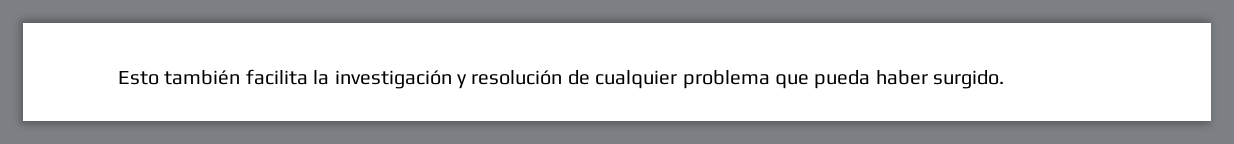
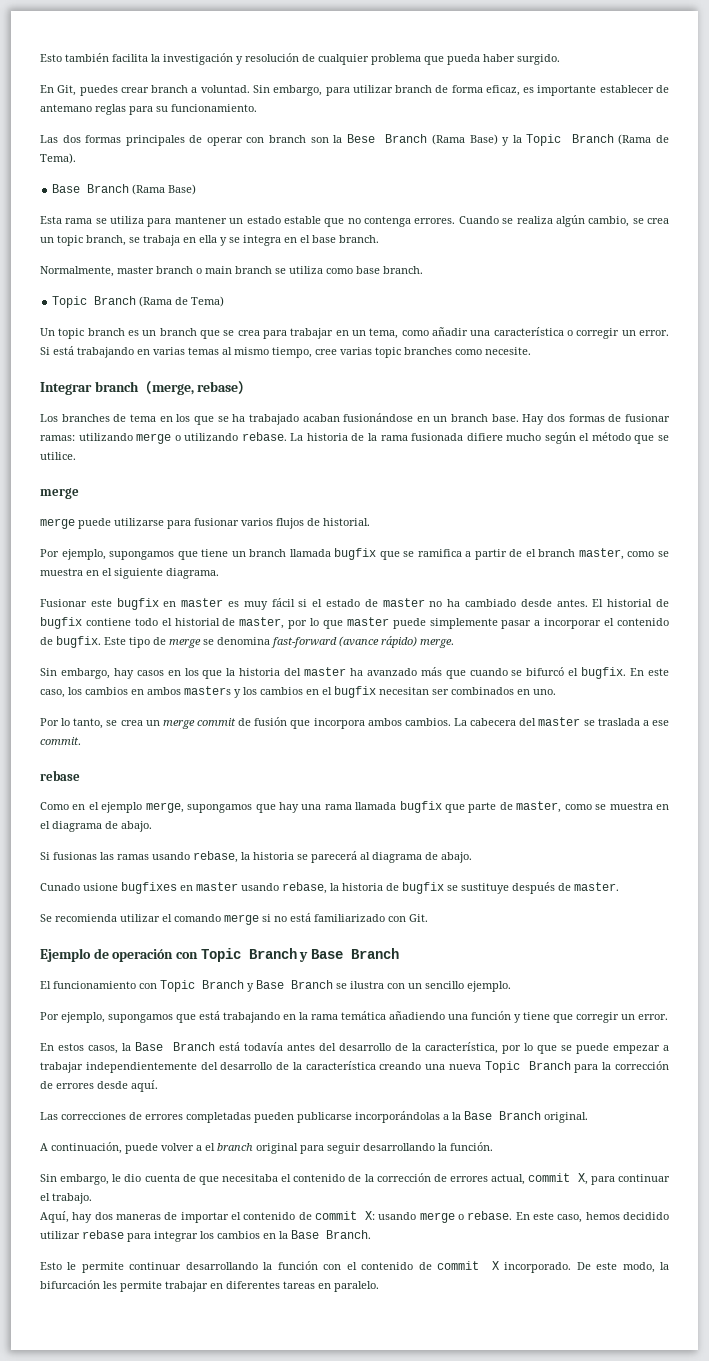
(1005, 79) none -> [40,85,669,96] [40,104,257,115] [40,134,670,146] [40,153,76,164] [52,184,197,195] [40,215,669,227] [40,235,379,246] [40,266,423,277] [52,296,225,308] [40,327,669,339] [40,346,531,358] [40,381,253,395] [40,413,670,425] [40,432,669,444] [40,452,76,460] [40,488,79,499] [40,518,370,529] [40,548,669,560] [40,568,219,579] [40,598,669,610] [40,617,669,629] [40,636,454,648] [40,667,670,679] [40,686,556,698] [40,717,669,729] [40,737,81,745] [40,770,80,781] [40,801,670,813] [40,821,152,832] [40,851,472,863] [40,882,619,894] [40,913,428,925] [40,948,399,962] [40,980,511,992] [40,1011,668,1023] [40,1042,669,1054] [40,1061,669,1073] [40,1080,158,1092] [40,1111,588,1123] [40,1142,493,1154] [40,1173,670,1185] [40,1193,92,1204] [40,1211,670,1223] [40,1230,371,1242] [40,1261,670,1273] [40,1280,379,1292] // En Git, puedes crear branch a voluntad. Sin embargo, para utilizar branch de forma eficaz, es importante establecer de antemano reglas para su funcionamiento. // Las dos formas principales de operar con branch son la Bese Branch (Rama Base) y la Topic Branch (Rama de Tema). // Base Branch (Rama Base) // Esta rama se utiliza para mantener un estado estable que no contenga errores. Cuando se realiza algún cambio, se crea un topic branch, se trabaja en ella y se integra en el base branch. // Normalmente, master branch o main branch se utiliza como base branch. // Topic Branch (Rama de Tema) // Un topic branch es un branch que se crea para trabajar en un tema, como añadir una característica o corregir un error. Si está trabajando en varias temas al mismo tiempo, cree varias topic branches como necesite. // Integrar branch（merge, rebase） // Los branches de tema en los que se ha trabajado acaban fusionándose en un branch base. Hay dos formas de fusionar ramas: utilizando merge o utilizando rebase. La historia de la rama fusionada difiere mucho según el método que se utilice. // merge // merge puede utilizarse para fusionar varios flujos de historial. // Por ejemplo, supongamos que tiene un branch llamada bugfix que se ramifica a partir de el branch master, como se muestra en el siguiente diagrama. // Fusionar este bugfix en master es muy fácil si el estado de master no ha cambiado desde antes. El historial de bugfix contiene todo el historial de master, por lo que master puede simplemente pasar a incorporar el contenido de bugfix. Este tipo de merge se denomina fast-forward (avance rápido) merge. // Sin embargo, hay casos en los que la historia del master ha avanzado más que cuando se bifurcó el bugfix. En este caso, los cambios en ambos masters y los cambios en el bugfix necesitan ser combinados en uno. // Por lo tanto, se crea un merge commit de fusión que incorpora ambos cambios. La cabecera del master se traslada a ese commit. // rebase // Como en el ejemplo merge, supongamos que hay una rama llamada bugfix que parte de master, como se muestra en el diagrama de abajo. // Si fusionas las ramas usando rebase, la historia se parecerá al diagrama de abajo. // Cunado usione bugfixes en master usando rebase, la historia de bugfix se sustituye después de master. // Se recomienda utilizar el comando merge si no está familiarizado con Git. // Ejemplo de operación con Topic Branch y Base Branch // El funcionamiento con Topic Branch y Base Branch se ilustra con un sencillo ejemplo. // Por ejemplo, supongamos que está trabajando en la rama temática añadiendo una función y tiene que corregir un error. // En estos casos, la Base Branch está todavía antes del desarrollo de la característica, por lo que se puede empezar a trabajar independientemente del desarrollo de la característica creando una nueva Topic Branch para la corrección de errores desde aquí. // Las correcciones de errores completadas pueden publicarse incorporándolas a la Base Branch original. // A continuación, puede volver a el branch original para seguir desarrollando la función. // Sin embargo, le dio cuenta de que necesitaba el contenido de la corrección de errores actual, commit X, para continuar el trabajo. // Aquí, hay dos maneras de importar el contenido de commit X: usando merge o rebase. En este caso, hemos decidido utilizar rebase para integrar los cambios en la Base Branch. // Esto le permite continuar desarrollando la función con el contenido de commit X incorporado. De este modo, la bifurcación les permite trabajar en diferentes tareas en paralelo.

